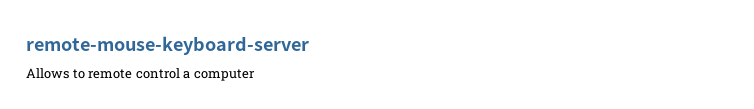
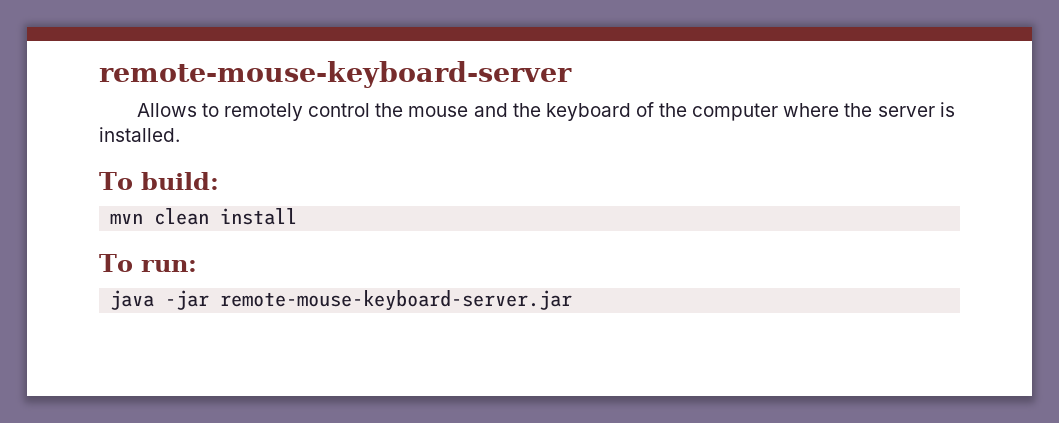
[88,68,255,81] remote control a computer -> [223,102,955,121] [99,127,180,142] [99,172,219,190] [110,208,298,225] [99,254,197,272] [110,290,573,311] remotely control the mouse and the keyboard of the computer where the server is installed. // To build: // mvn clean install // To run: // java -jar remote-mouse-keyboard-server.jar

